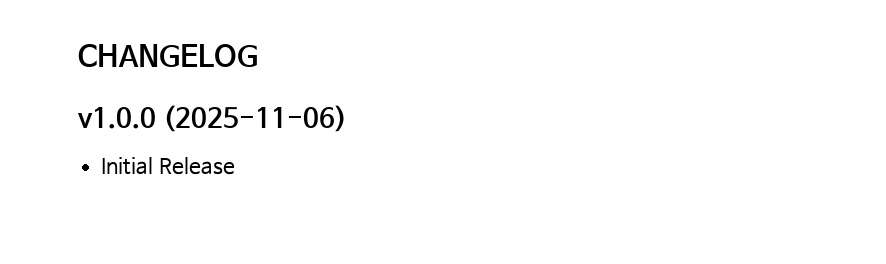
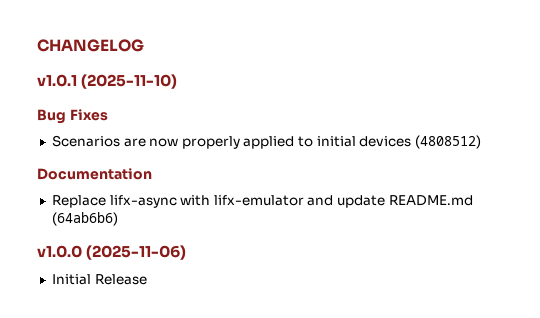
(258, 55) none -> [37,74,178,89] [37,109,108,124] [51,135,482,149] [37,168,152,180] [51,195,473,208] [51,212,118,226] // v1.0.1 (2025-11-10) // Bug Fixes // Scenarios are now properly applied to initial devices (4808512) // Documentation // Replace lifx-async with lifx-emulator and update README.md (64ab6b6)

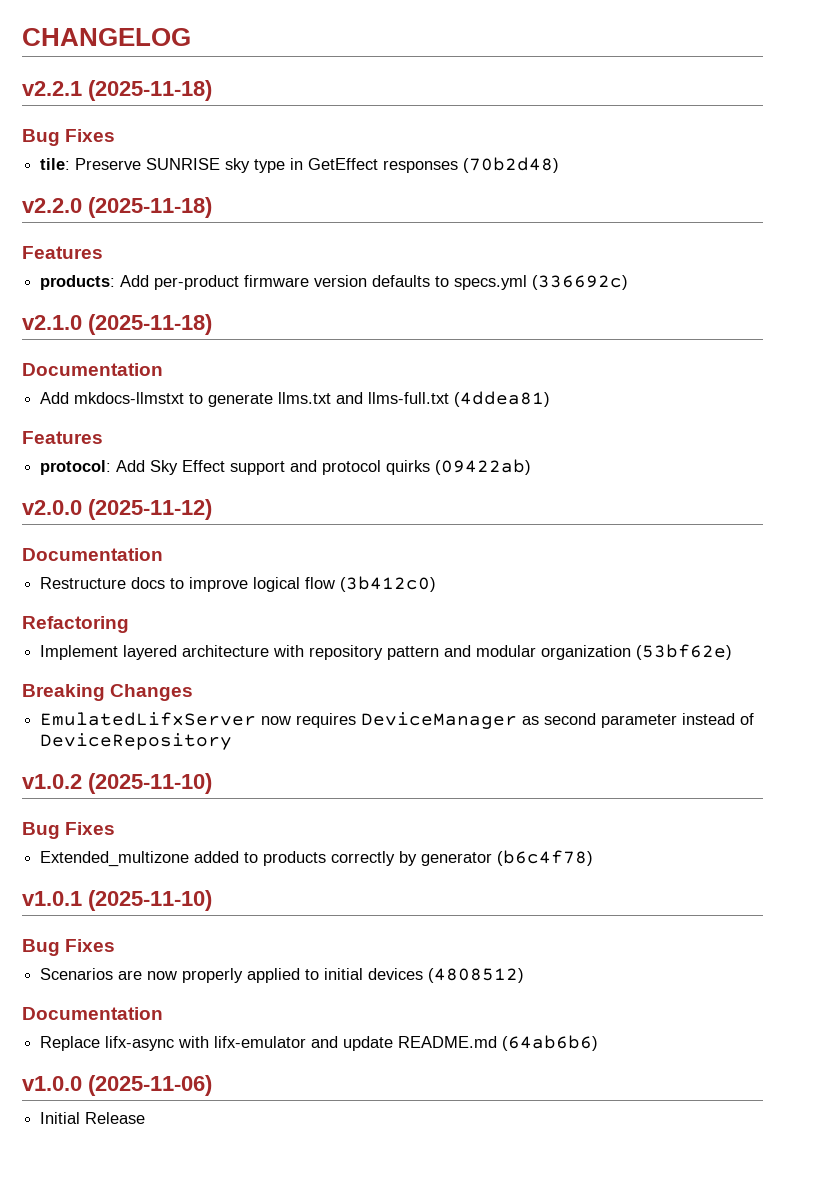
(144, 45) none -> [22,80,212,101] [22,129,116,146] [40,157,560,173] [22,197,212,218] [22,246,103,259] [40,275,629,290] [22,314,212,335] [22,363,163,376] [40,391,551,407] [22,431,103,444] [40,459,532,475] [22,499,212,520] [22,548,163,561] [40,576,437,592] [22,616,129,633] [40,644,733,660] [22,684,194,701] [40,712,755,729] [40,733,233,750] [22,773,212,794] [22,822,116,839] [40,850,594,867] // v2.2.1 (2025-11-18) // Bug Fixes // tile: Preserve SUNRISE sky type in GetEffect responses (70b2d48) // v2.2.0 (2025-11-18) // Features // products: Add per-product firmware version defaults to specs.yml (336692c) // v2.1.0 (2025-11-18) // Documentation // Add mkdocs-llmstxt to generate llms.txt and llms-full.txt (4ddea81) // Features // protocol: Add Sky Effect support and protocol quirks (09422ab) // v2.0.0 (2025-11-12) // Documentation // Restructure docs to improve logical flow (3b412c0) // Refactoring // Implement layered architecture with repository pattern and modular organization (53bf62e) // Breaking Changes // EmulatedLifxServer now requires DeviceManager as second parameter instead of DeviceRepository // v1.0.2 (2025-11-10) // Bug Fixes // Extended_multizone added to products correctly by generator (b6c4f78)

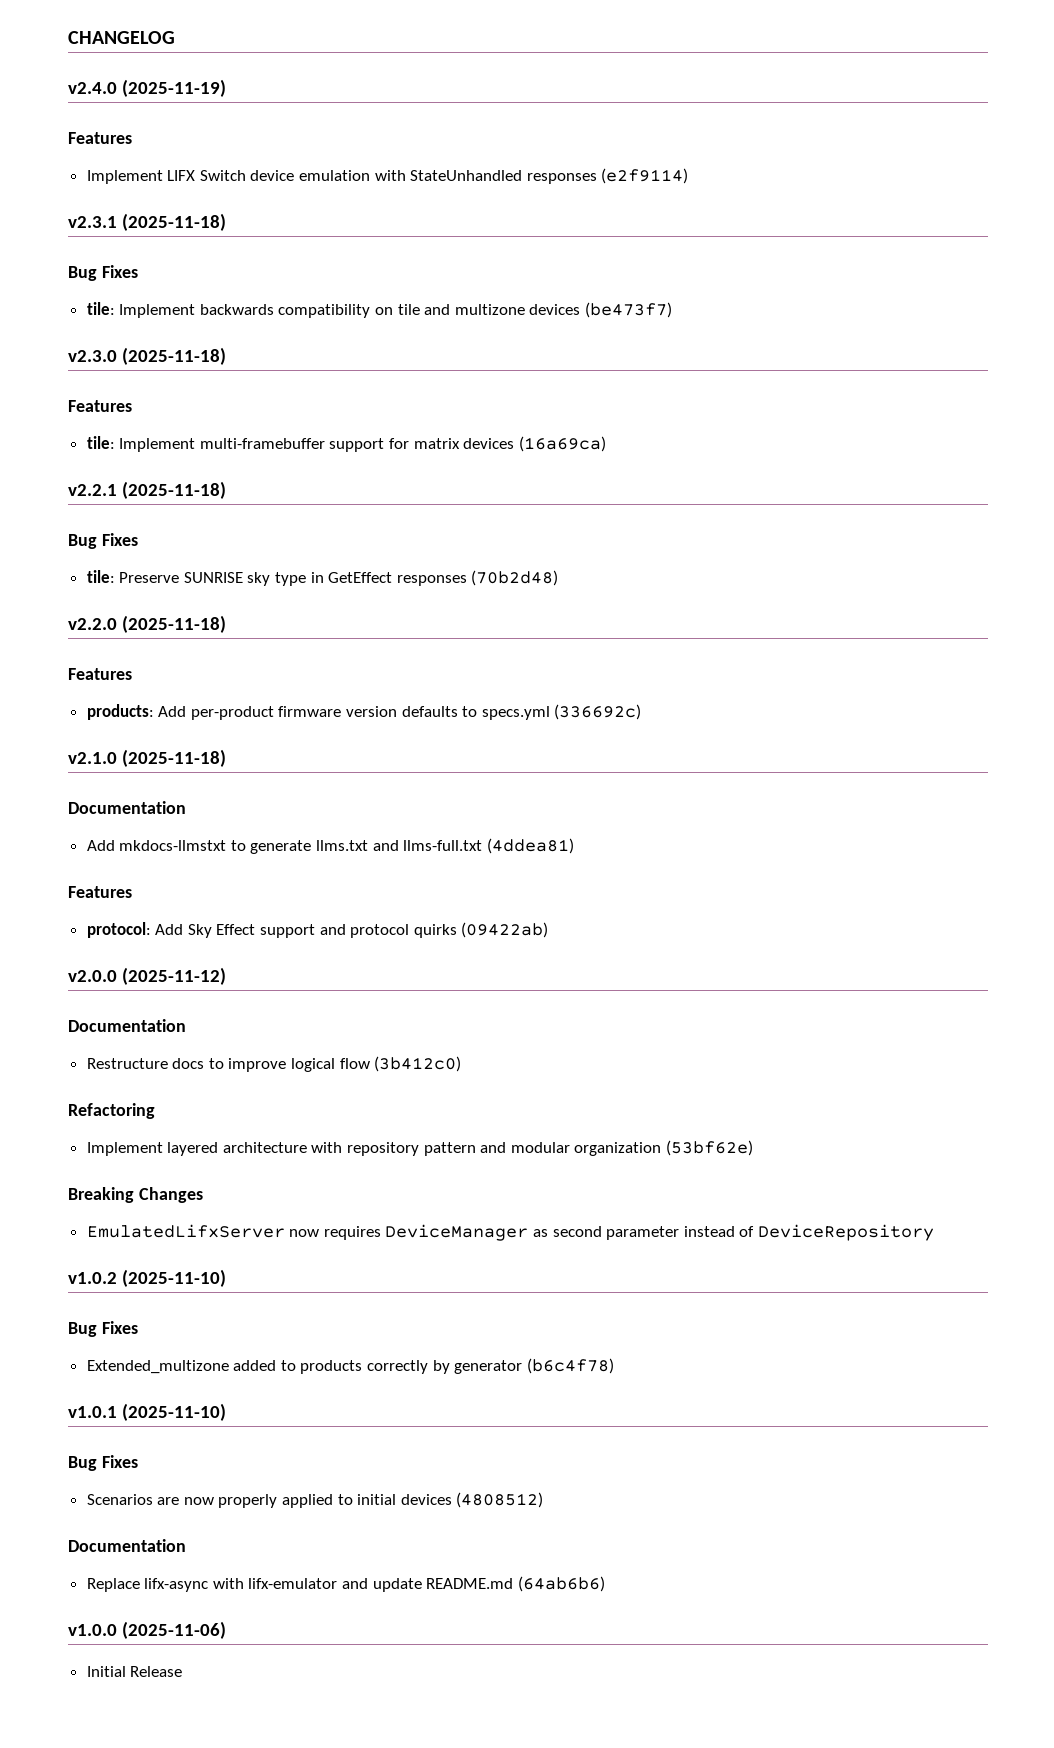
(191, 37) none -> [68,79,226,97] [68,132,132,144] [86,168,689,184] [68,213,226,231] [68,265,138,281] [86,302,673,318] [68,347,226,365] [68,400,132,412] [86,436,606,452] // v2.4.0 (2025-11-19) // Features // Implement LIFX Switch device emulation with StateUnhandled responses (e2f9114) // v2.3.1 (2025-11-18) // Bug Fixes // tile: Implement backwards compatibility on tile and multizone devices (be473f7) // v2.3.0 (2025-11-18) // Features // tile: Implement multi-framebuffer support for matrix devices (16a69ca)

